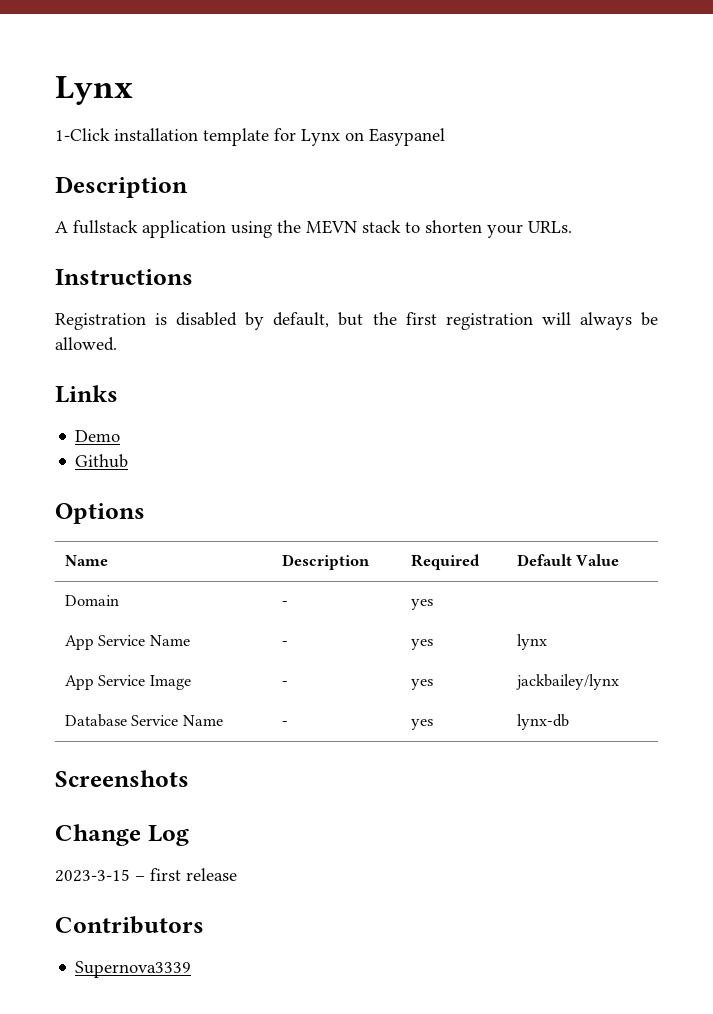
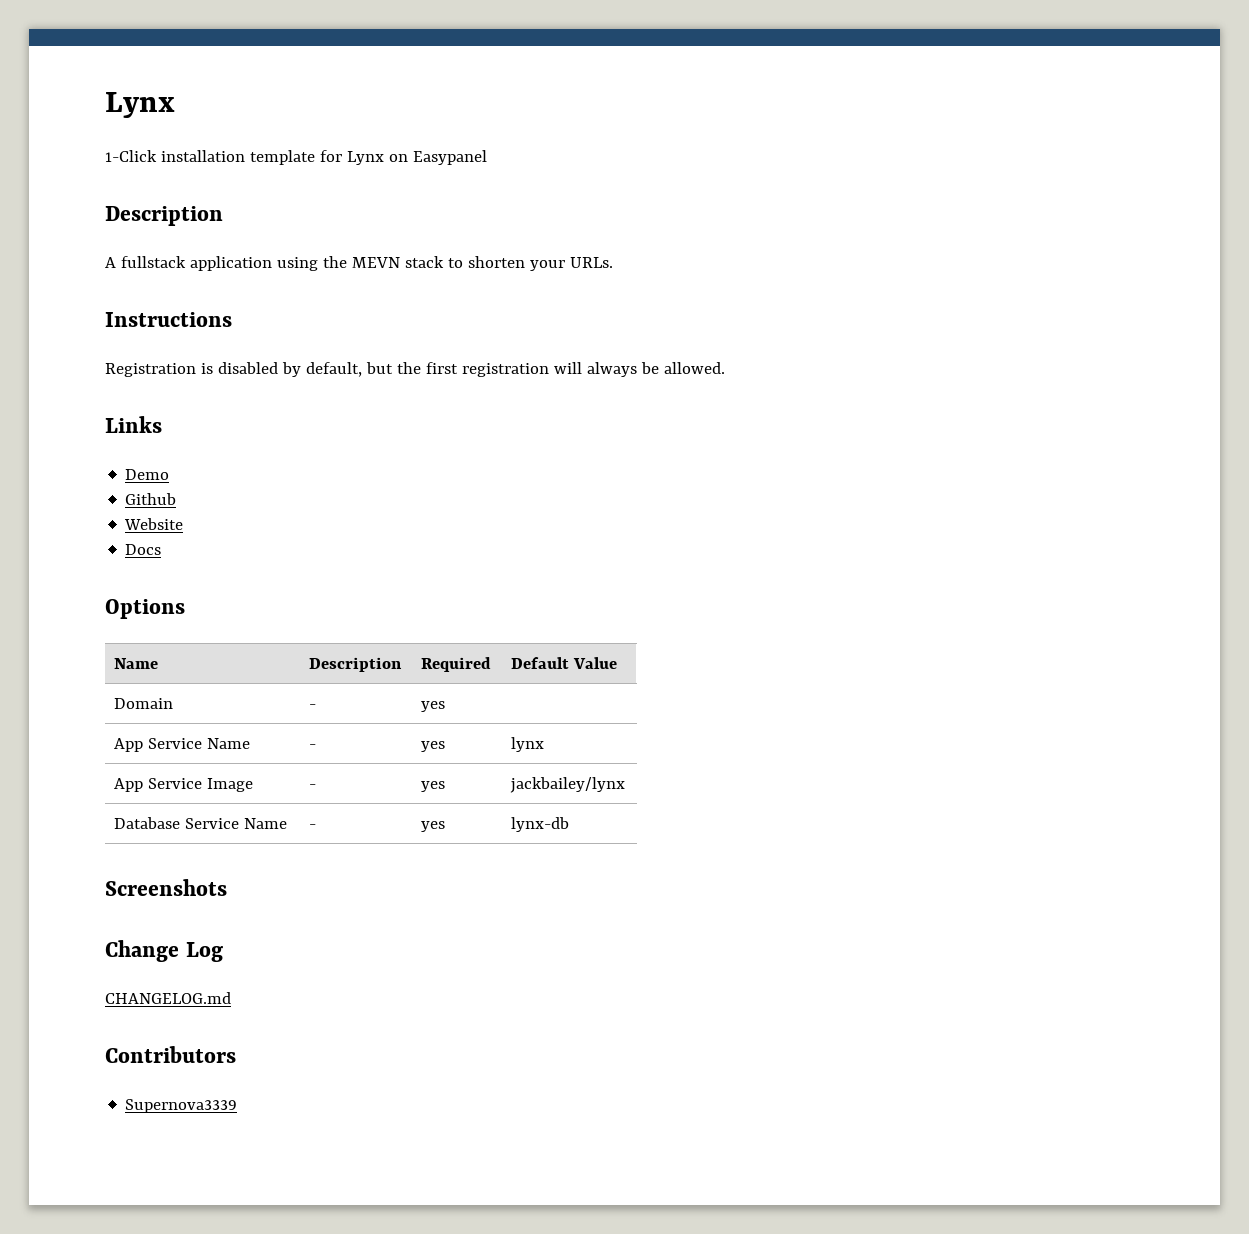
(129, 461) none -> [124,518,184,530] [125,544,162,555] // Website // Docs
[55,868,237,882] 2023-3-15 – first release -> [105,992,231,1004] CHANGELOG.md

